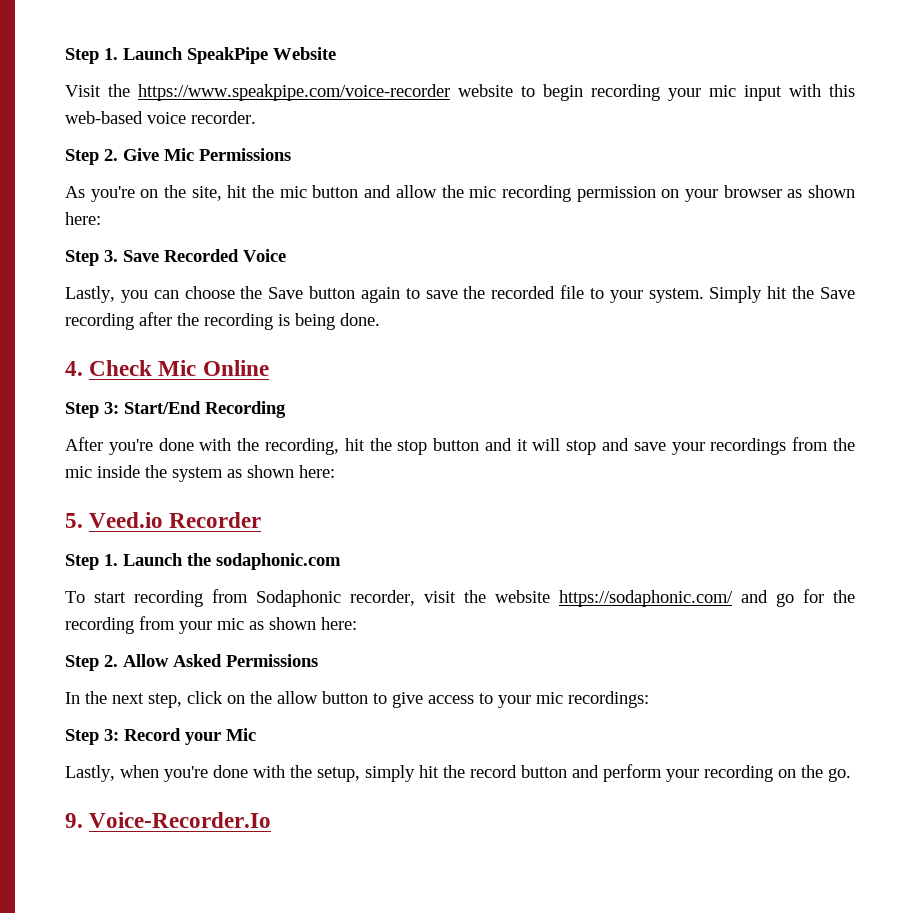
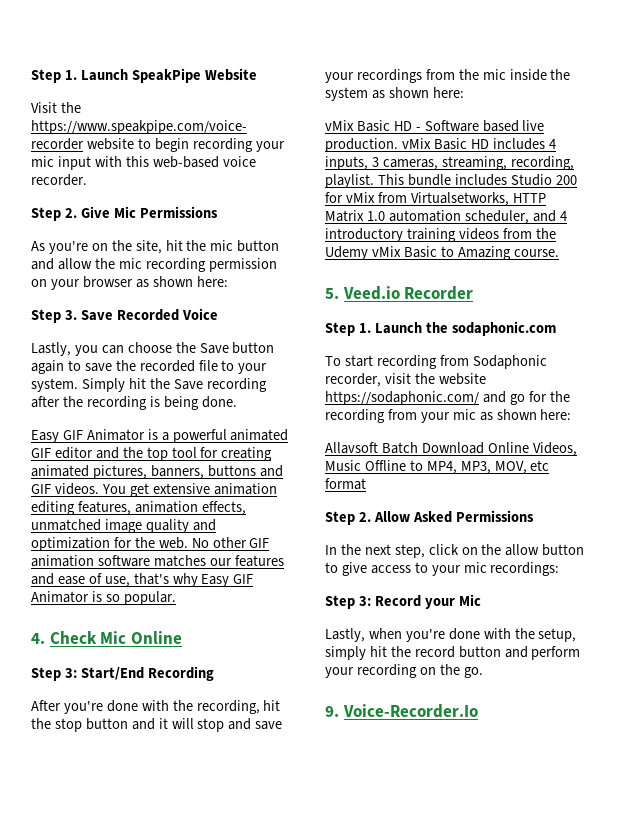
(380, 319) none -> [31,429,289,443] [31,447,273,461] [31,465,283,479] [31,483,277,497] [31,501,246,515] [31,519,216,533] [31,537,270,551] [31,555,284,567] [31,573,254,587] [31,591,176,605] // Easy GIF Animator is a powerful animated GIF editor and the top tool for creating animated pictures, banners, buttons and GIF videos. You get extensive animation editing features, animation effects, unmatched image quality and optimization for the web. No other GIF animation software matches our features and ease of use, that's why Easy GIF Animator is so popular.
(335, 471) none -> [325,120,545,132] [325,138,556,152] [325,156,574,170] [325,174,577,188] [325,192,546,206] [325,210,567,224] [325,228,556,242] [325,246,559,260] // vMix Basic HD - Software based live production. vMix Basic HD includes 4 inputs, 3 cameras, streaming, recording, playlist. This bundle includes Studio 200 for vMix from Virtualsetworks, HTTP Matrix 1.0 automation scheduler, and 4 introductory training videos from the Udemy vMix Basic to Amazing course.
(357, 623) none -> [325,442,577,456] [325,460,550,474] [325,478,366,490] // Allavsoft Batch Download Online Videos, Music Offline to MP4, MP3, MOV, etc format

